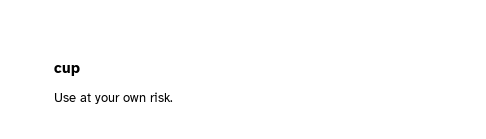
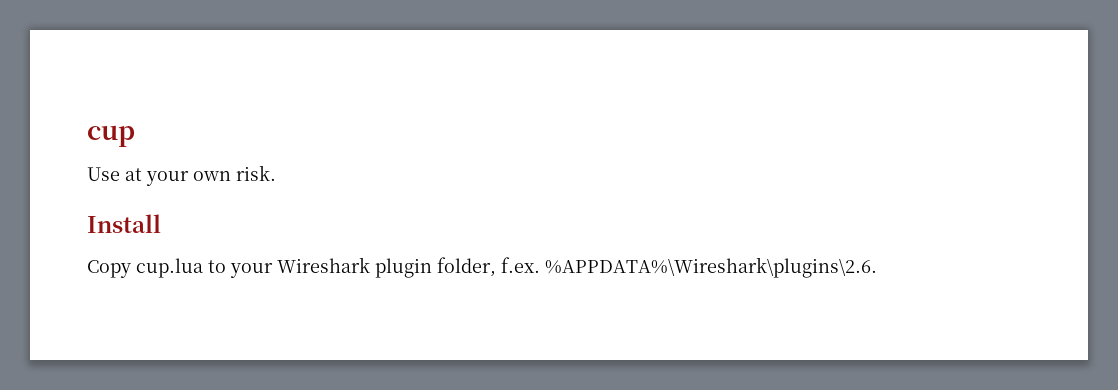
(173, 97) none -> [87,214,161,233] [87,257,877,278] // Install // Copy cup.lua to your Wireshark plugin folder, f.ex. %APPDATA%\Wireshark\plugins\2.6.

